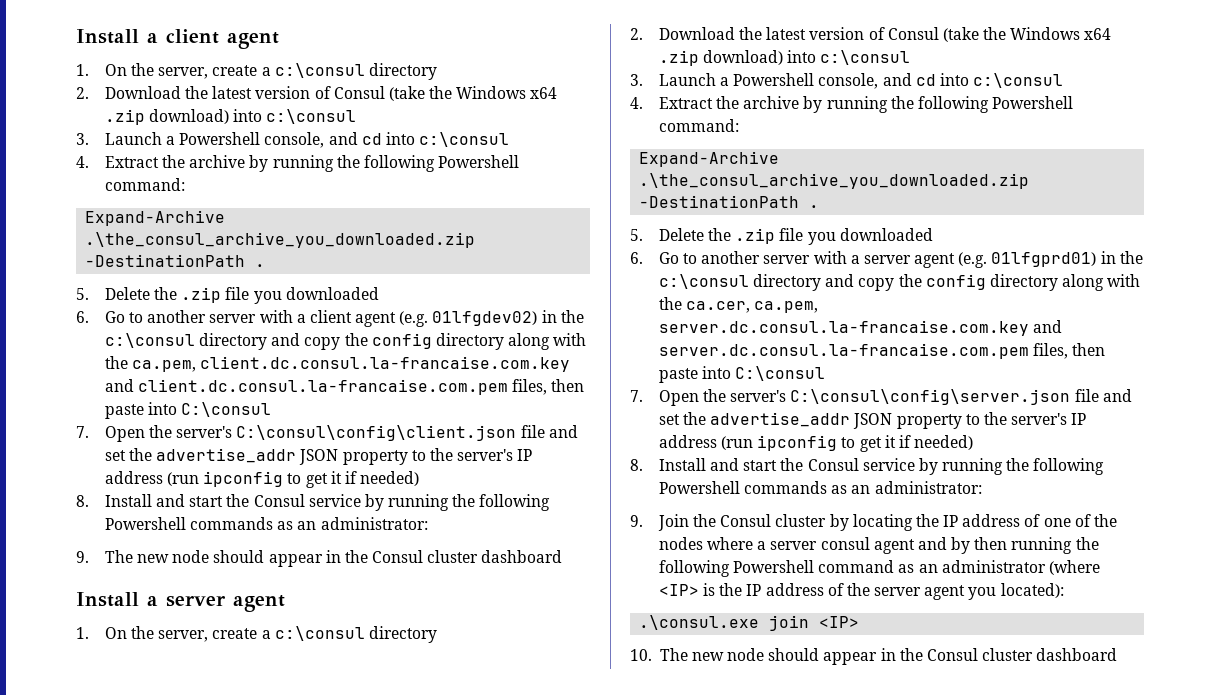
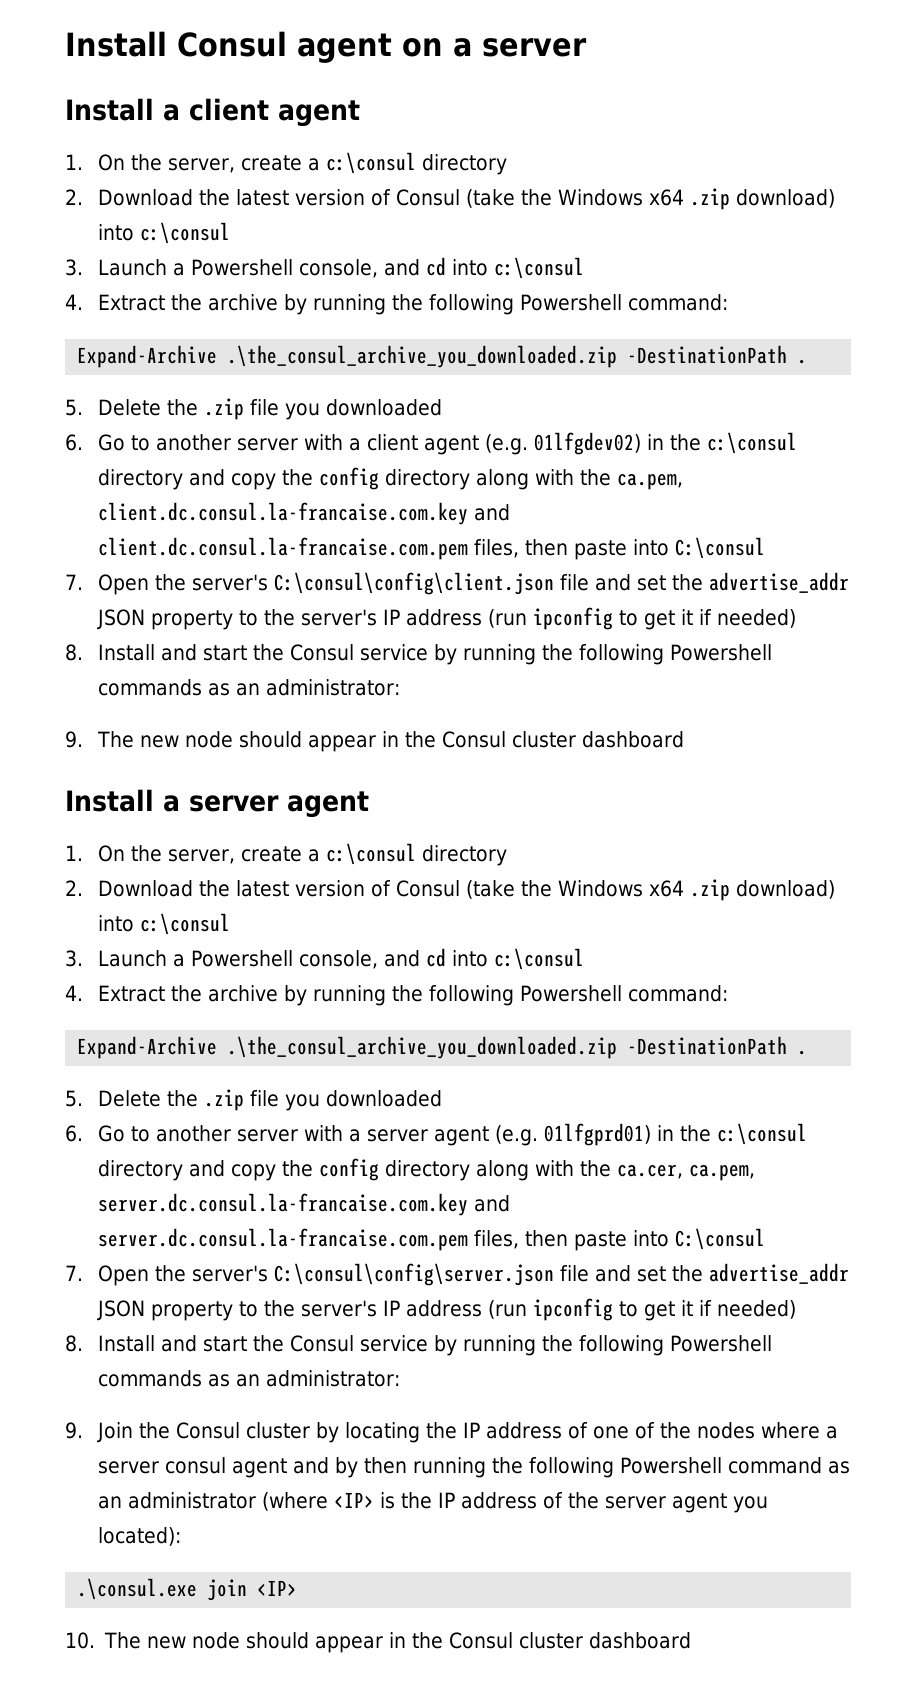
[76,29,139,44] Install -> [65,31,587,63] [65,98,154,121] Install Consul agent on a server // Install

